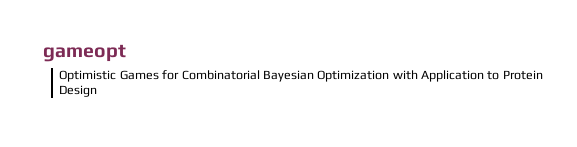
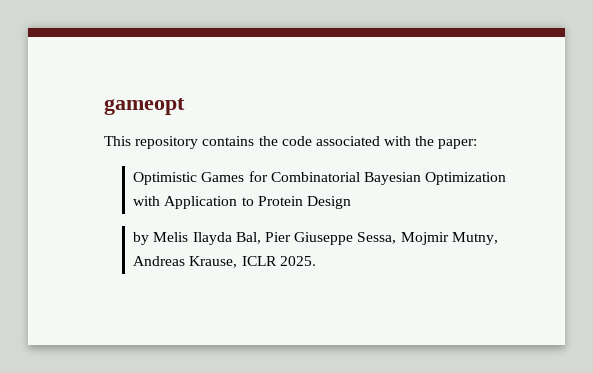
(126, 53) none -> [104,136,478,149] // This repository contains the code associated with the paper:
(98, 91) none -> [133,232,498,245] [133,256,316,268] // by Melis Ilayda Bal, Pier Giuseppe Sessa, Mojmir Mutny, Andreas Krause, ICLR 2025.

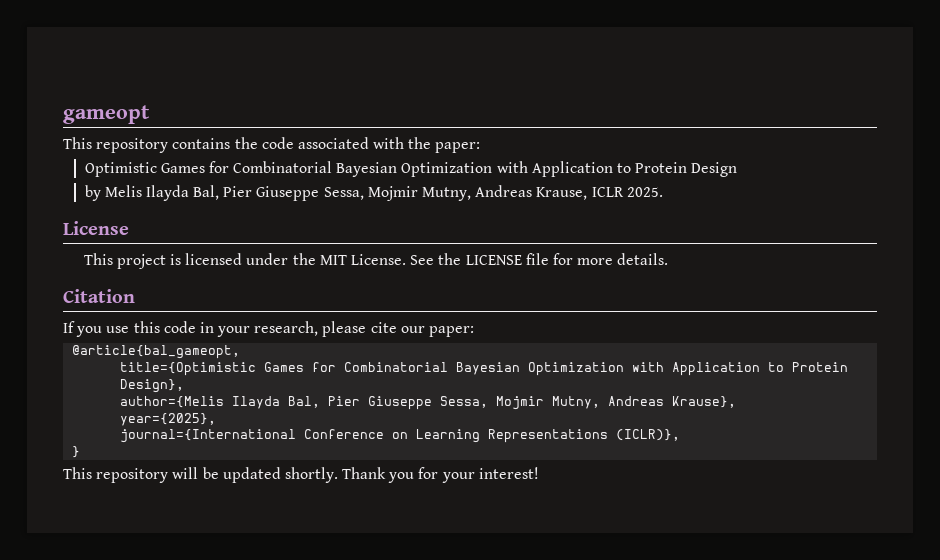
(316, 261) none -> [63,221,129,235] [83,253,669,269] [63,289,135,303] [63,321,475,337] [72,345,241,359] [120,362,849,376] [120,379,185,393] [120,396,737,410] [120,413,217,426] [120,429,681,443] [72,446,81,458] [63,467,539,483] // License // This project is licensed under the MIT License. See the LICENSE file for more details. // Citation // If you use this code in your research, please cite our paper: // @article{bal_gameopt, // title={Optimistic Games for Combinatorial Bayesian Optimization with Application to Protein Design}, // author={Melis Ilayda Bal, Pier Giuseppe Sessa, Mojmir Mutny, Andreas Krause}, // year={2025}, // journal={International Conference on Learning Representations (ICLR)}, // } // This repository will be updated shortly. Thank you for your interest!

